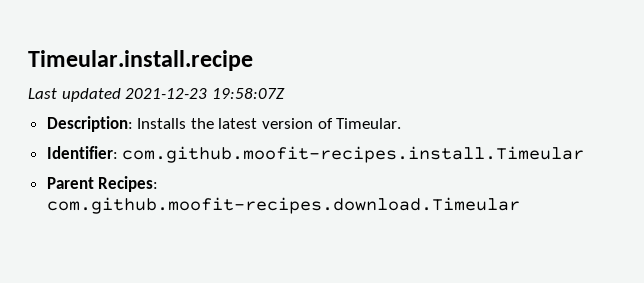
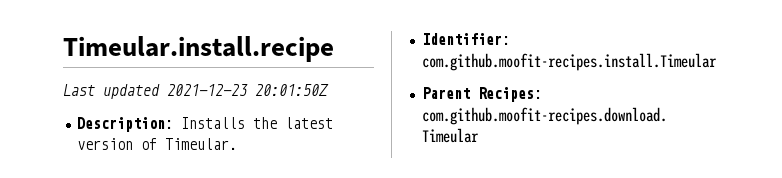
[211,88,285,99] 19:58:07Z -> [255,84,329,96] 20:01:50Z

